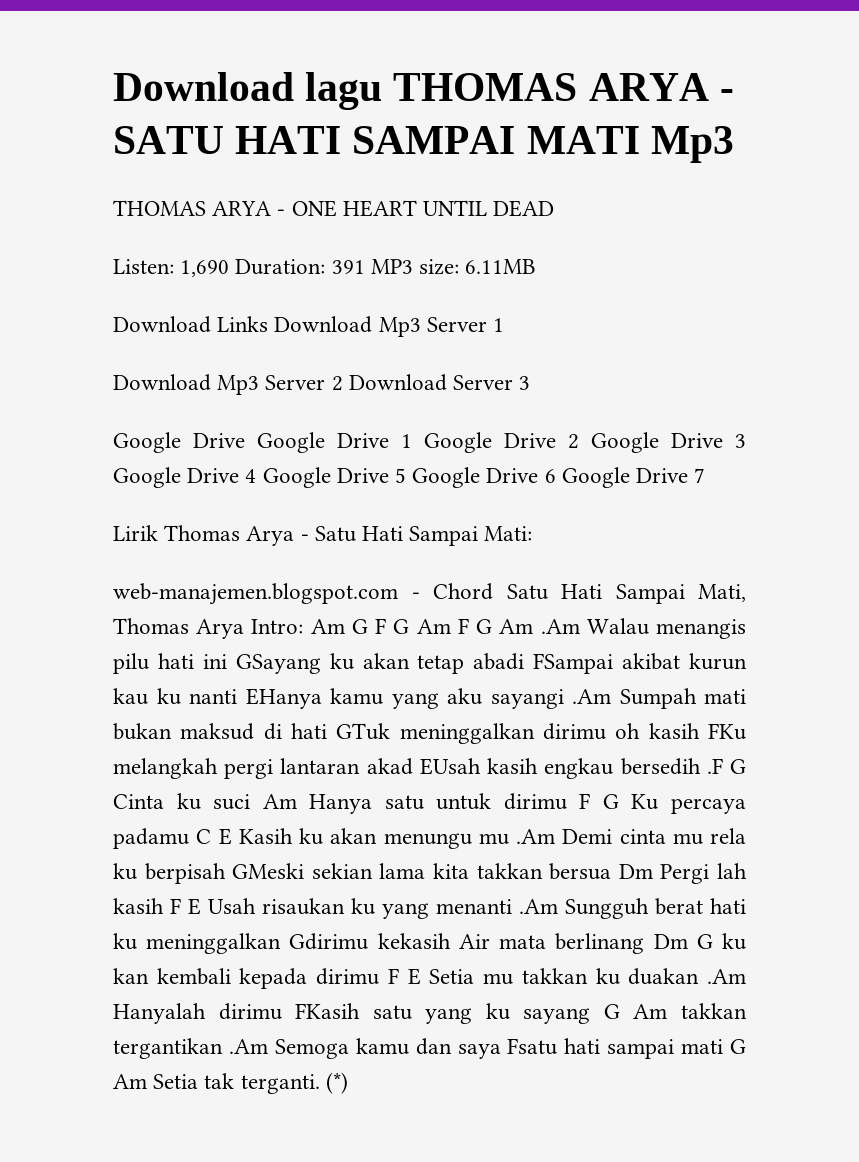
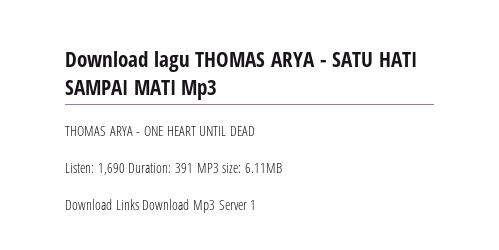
[113,374,531,395] [113,432,746,453] [113,467,706,488] [113,525,533,546] [113,583,746,605] [113,618,746,639] [113,653,747,674] [113,688,746,709] [113,723,746,744] [113,758,746,779] [113,793,746,814] [113,828,746,849] [113,863,748,884] [113,898,746,919] [113,933,746,954] [113,968,747,989] [113,1003,747,1024] [113,1038,746,1059] [113,1072,348,1094] // Download Mp3 Server 2 Download Server 3 // Google Drive Google Drive 1 Google Drive 2 Google Drive 3 Google Drive 4 Google Drive 5 Google Drive 6 Google Drive 7 // Lirik Thomas Arya - Satu Hati Sampai Mati: // web-manajemen.blogspot.com - Chord Satu Hati Sampai Mati, Thomas Arya Intro: Am G F G Am F G Am .Am Walau menangis pilu hati ini GSayang ku akan tetap abadi FSampai akibat kurun kau ku nanti EHanya kamu yang aku sayangi .Am Sumpah mati bukan maksud di hati GTuk meninggalkan dirimu oh kasih FKu melangkah pergi lantaran akad EUsah kasih engkau bersedih .F G Cinta ku suci Am Hanya satu untuk dirimu F G Ku percaya padamu C E Kasih ku akan menungu mu .Am Demi cinta mu rela ku berpisah GMeski sekian lama kita takkan bersua Dm Pergi lah kasih F E Usah risaukan ku yang menanti .Am Sungguh berat hati ku meninggalkan Gdirimu kekasih Air mata berlinang Dm G ku kan kembali kepada dirimu F E Setia mu takkan ku duakan .Am Hanyalah dirimu FKasih satu yang ku sayang G Am takkan tergantikan .Am Semoga kamu dan saya Fsatu hati sampai mati G Am Setia tak terganti. (*) -> (257, 205) none

